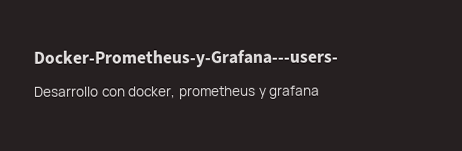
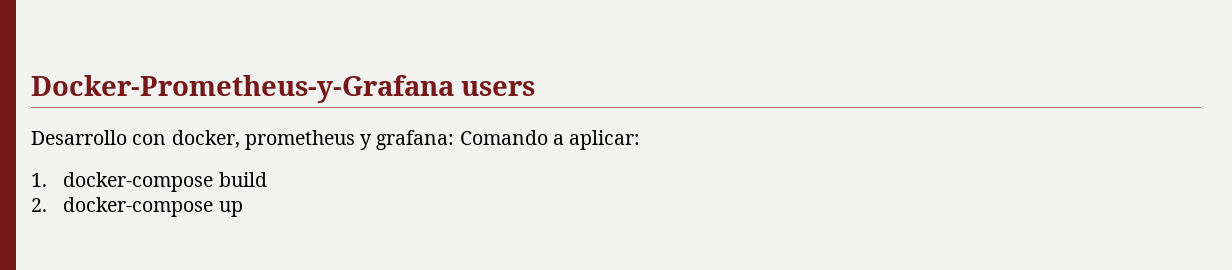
[33,49,338,68] Docker-Prometheus-y-Grafana---users- -> [31,75,536,103] Docker-Prometheus-y-Grafana users
[269,85,321,99] grafana -> [376,130,641,150] [31,172,267,192] [31,197,243,217] grafana: Comando a aplicar: // 1. docker-compose build // 2. docker-compose up

